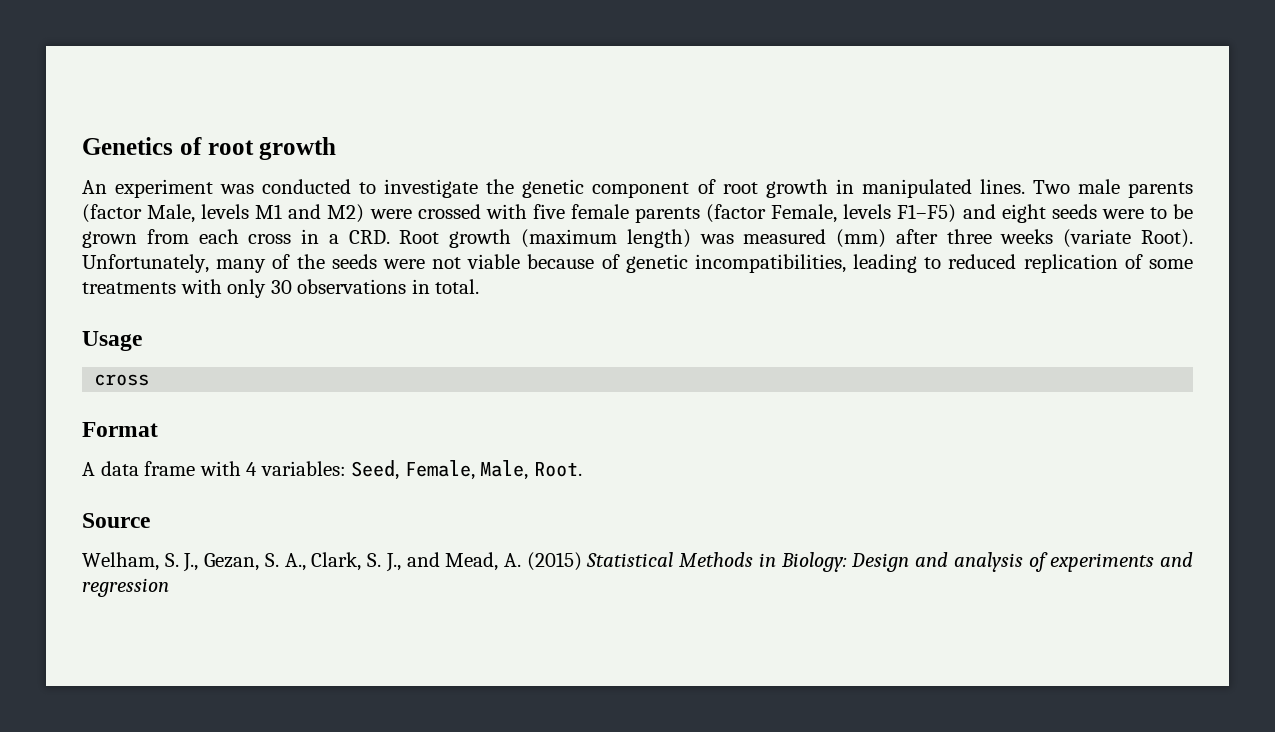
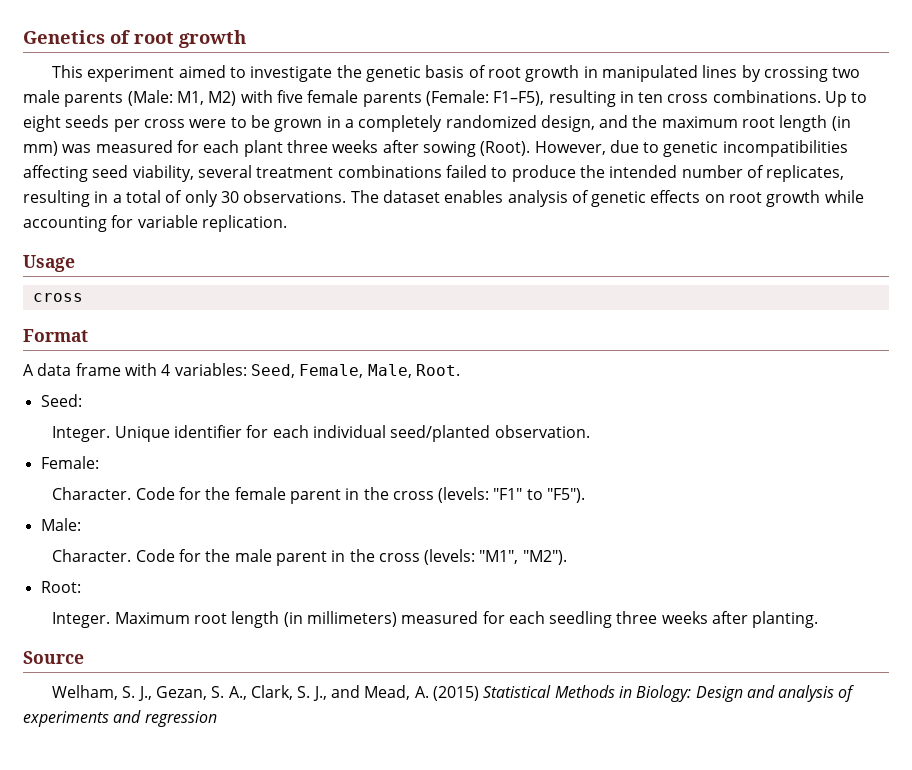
[82,179,352,198] An experiment was conducted -> [52,65,226,82] This experiment aimed
[592,182,690,198] component -> [425,65,465,78] basis
[979,179,1193,198] [82,204,1193,223] [82,229,1194,248] [82,254,1193,273] [82,279,480,298] lines. Two male parents (factor Male, levels M1 and M2) were crossed with five female parents (factor Female, levels F1–F5) and eight seeds were to be grown from each cross in a CRD. Root growth (maximum length) was measured (mm) after three weeks (variate Root). Unfortunately, many of the seeds were not viable because of genetic incompatibilities, leading to reduced replication of some treatments with only 30 observations in total. -> [702,65,861,82] [23,90,868,107] [23,115,851,132] [23,140,848,157] [23,165,845,182] [23,190,864,207] [23,215,287,232] lines by crossing two male parents (Male: M1, M2) with five female parents (Female: F1–F5), resulting in ten cross combinations. Up to eight seeds per cross were to be grown in a completely randomized design, and the maximum root length (in mm) was measured for each plant three weeks after sowing (Root). However, due to genetic incompatibilities affecting seed viability, several treatment combinations failed to produce the intended number of replicates, resulting in a total of only 30 observations. The dataset enables analysis of genetic effects on root growth while accounting for variable replication.
(582, 469) none -> [40,394,82,407] [52,425,590,442] [40,456,99,469] [52,487,586,504] [40,518,81,531] [52,549,567,566] [40,581,81,593] [52,611,819,628] // Seed: // Integer. Unique identifier for each individual seed/planted observation. // Female: // Character. Code for the female parent in the cross (levels: "F1" to "F5"). // Male: // Character. Code for the male parent in the cross (levels: "M1", "M2"). // Root: // Integer. Maximum root length (in millimeters) measured for each seedling three weeks after planting.

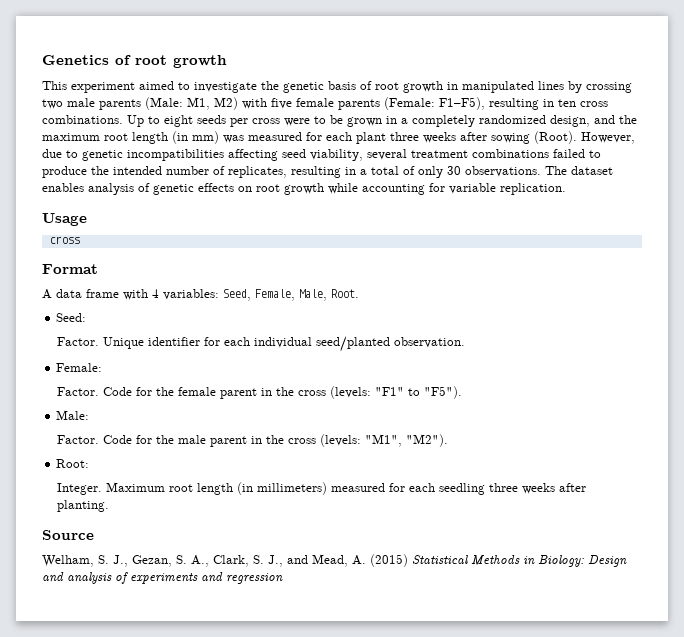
[52,426,111,442] Integer. -> [57,337,100,346] Factor.
[52,487,132,500] Character. -> [57,387,100,396] Factor.
[52,549,132,562] Character. -> [57,435,100,444] Factor.

